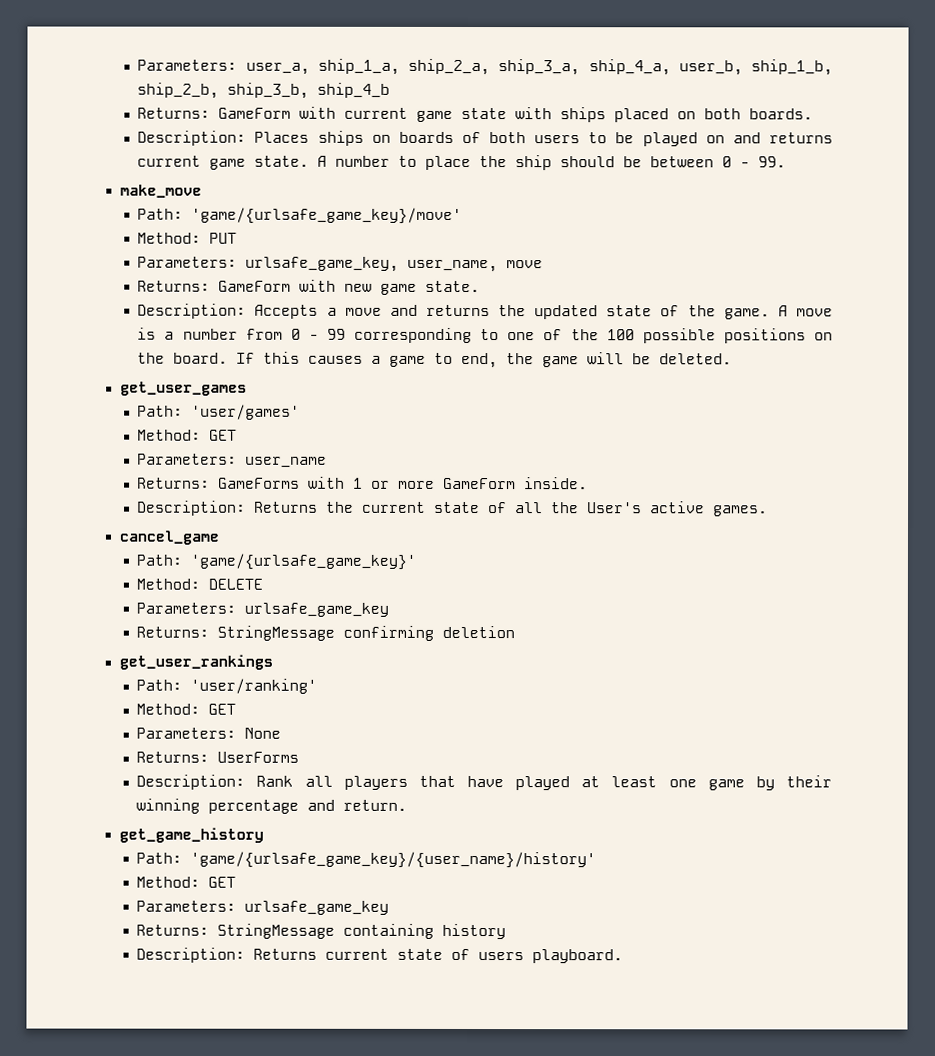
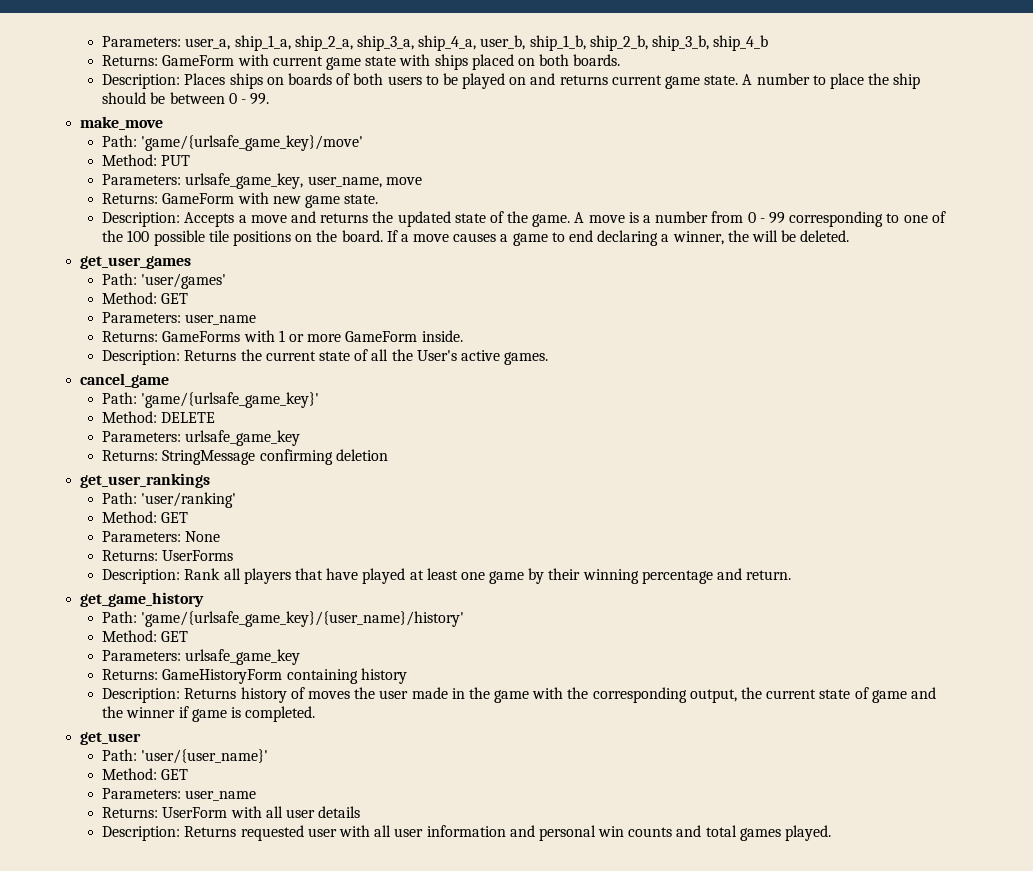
(716, 336) none -> [208,230,229,242] tile
[263,351,301,364] this -> [400,234,450,242] a move
[461,352,580,369] end, the game -> [569,230,749,246] end declaring a winner, the
[217,923,336,939] StringMessage -> [162,669,283,684] GameHistoryForm
[325,948,624,964] current state of users playboard. -> [240,687,936,703] [102,706,316,722] [80,732,142,745] [102,749,269,764] [102,768,189,780] [102,788,257,801] [102,806,361,818] [102,825,832,841] history of moves the user made in the game with the corresponding output, the current state of game and the winner if game is completed. // get_user // Path: 'user/{user_name}' // Method: GET // Parameters: user_name // Returns: UserForm with all user details // Description: Returns requested user with all user information and personal win counts and total games played.

